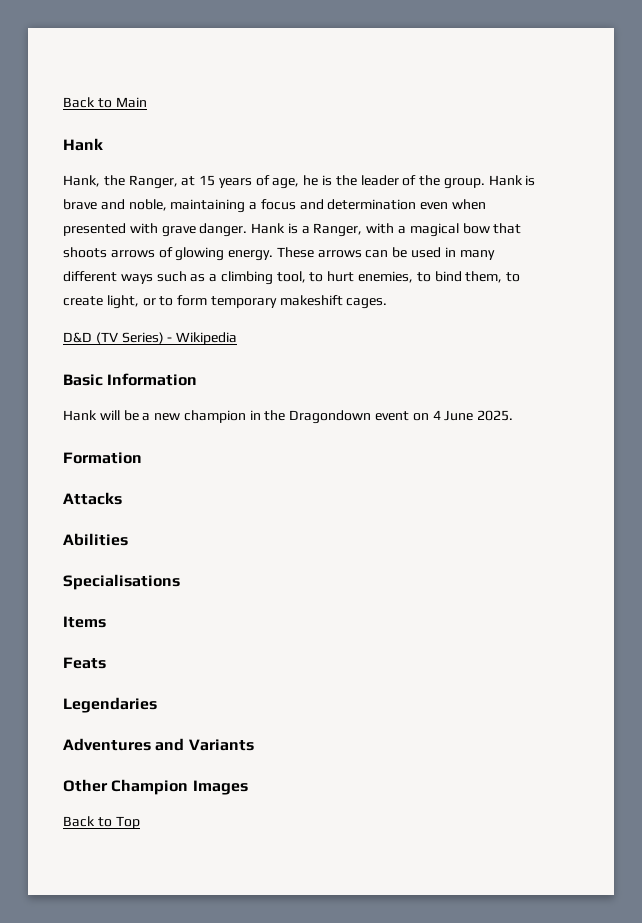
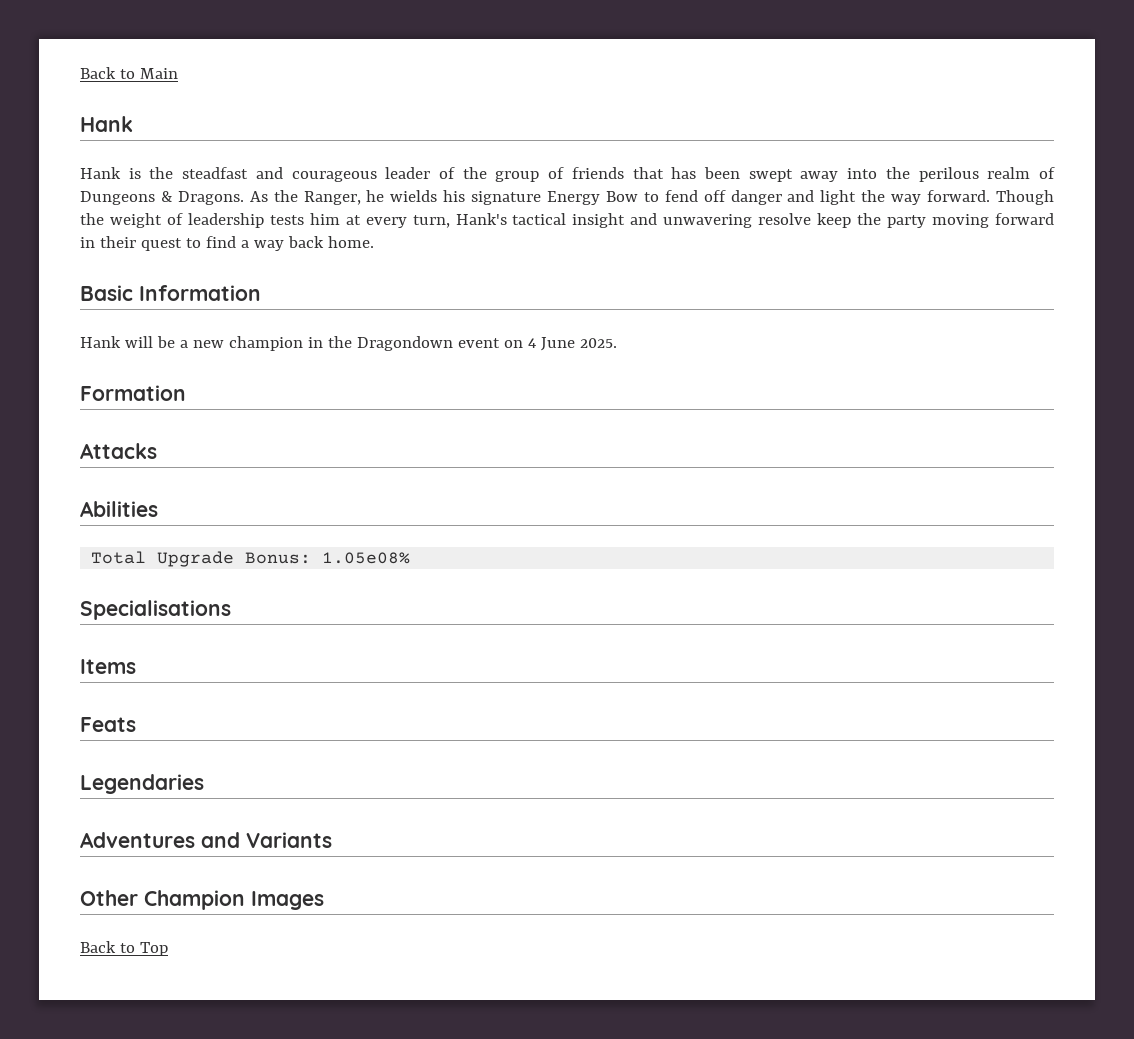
[63,175,536,189] [63,199,487,213] [63,223,522,237] [63,247,495,261] [63,271,521,285] [63,295,388,309] [63,332,238,345] Hank, the Ranger, at 15 years of age, he is the leader of the group. Hank is brave and noble, maintaining a focus and determination even when presented with grave danger. Hank is a Ranger, with a magical bow that shoots arrows of glowing energy. These arrows can be used in many different ways such as a climbing tool, to hurt enemies, to bind them, to create light, or to form temporary makeshift cages. // D&D (TV Series) - Wikipedia -> [80,167,1055,182] [80,190,1055,205] [80,213,1054,228] [80,236,374,251] Hank is the steadfast and courageous leader of the group of friends that has been swept away into the perilous realm of Dungeons & Dragons. As the Ranger, he wields his signature Energy Bow to fend off danger and light the way forward. Though the weight of leadership tests him at every turn, Hank's tactical insight and unwavering resolve keep the party moving forward in their quest to find a way back home.
(128, 539) none -> [91,551,411,567] // Total Upgrade Bonus: 1.05e08%

